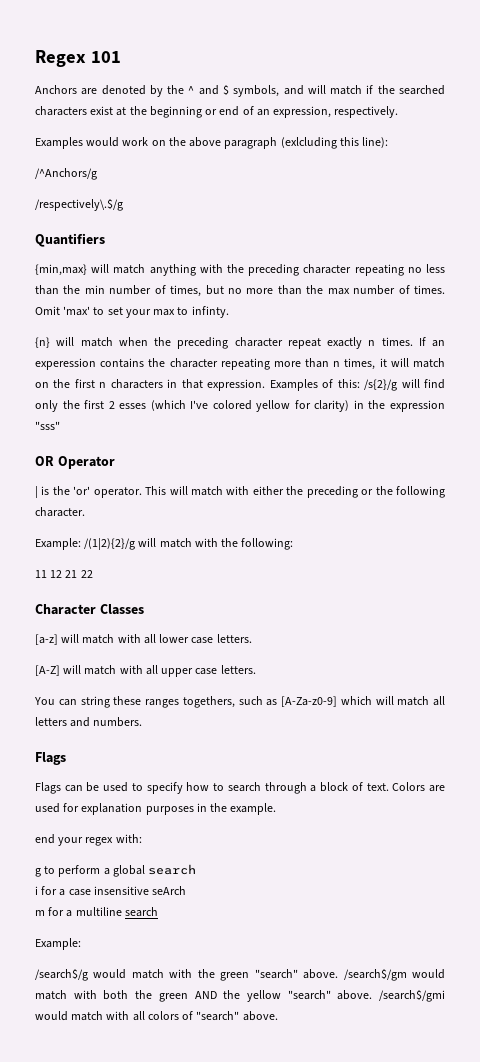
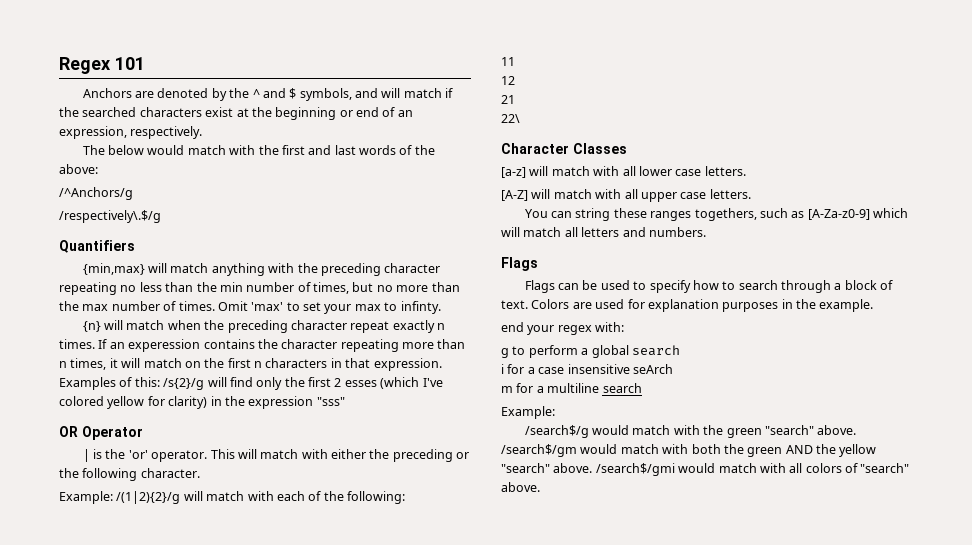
[35,137,389,149] Examples would work on the above paragraph (exlcluding this line): -> [82,145,435,155] [59,164,98,174] The below would match with the first and last words of the above:
(218, 542) none -> [276,491,322,501] each of
(47, 574) none -> (515, 61) //
(63, 574) none -> (515, 80) //
[80,570,93,578] 22 -> [501,114,520,123] // 22\

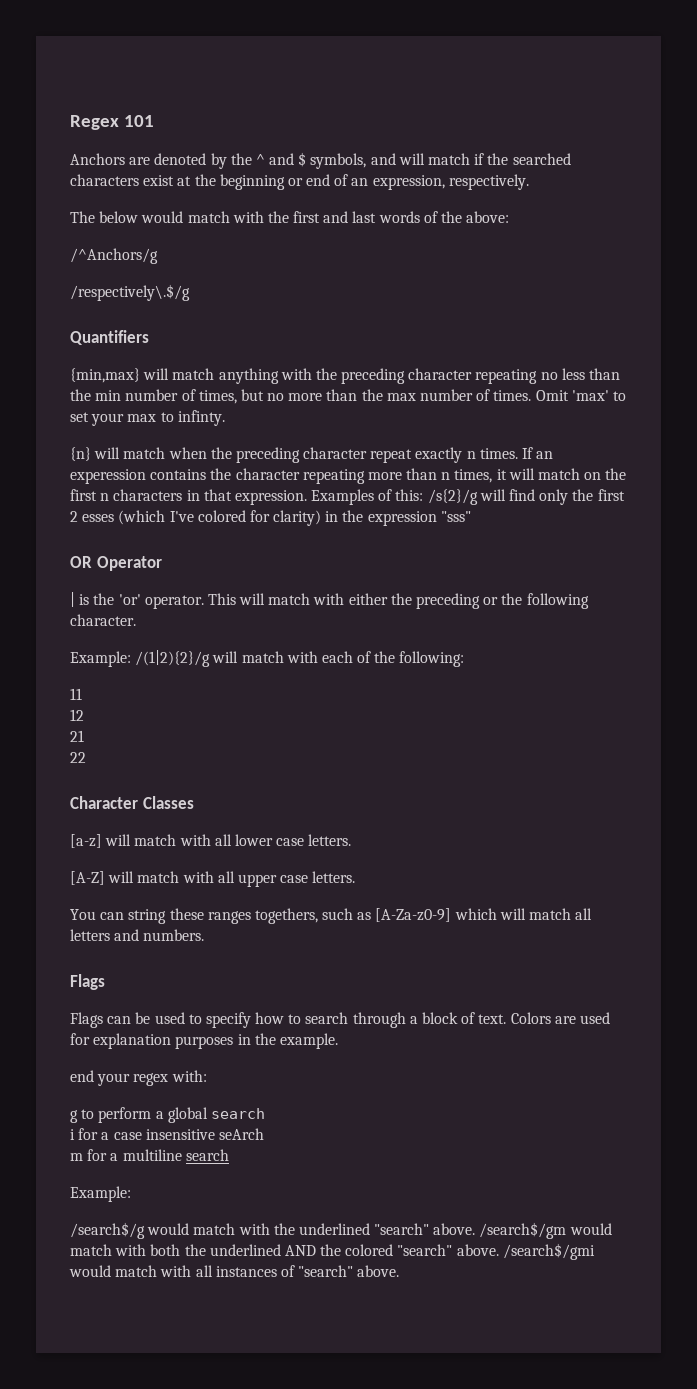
[107,396,145,409] yellow -> (246, 516) none
[501,114,520,123] 22\ -> [70,752,86,763] 22
[726,428,762,438] green -> [298,1223,370,1235] underlined
[747,447,783,457] green -> [209,1244,281,1256] underlined
[839,444,877,457] yellow -> [345,1244,394,1256] colored
[805,463,842,473] colors -> [215,1266,277,1277] instances

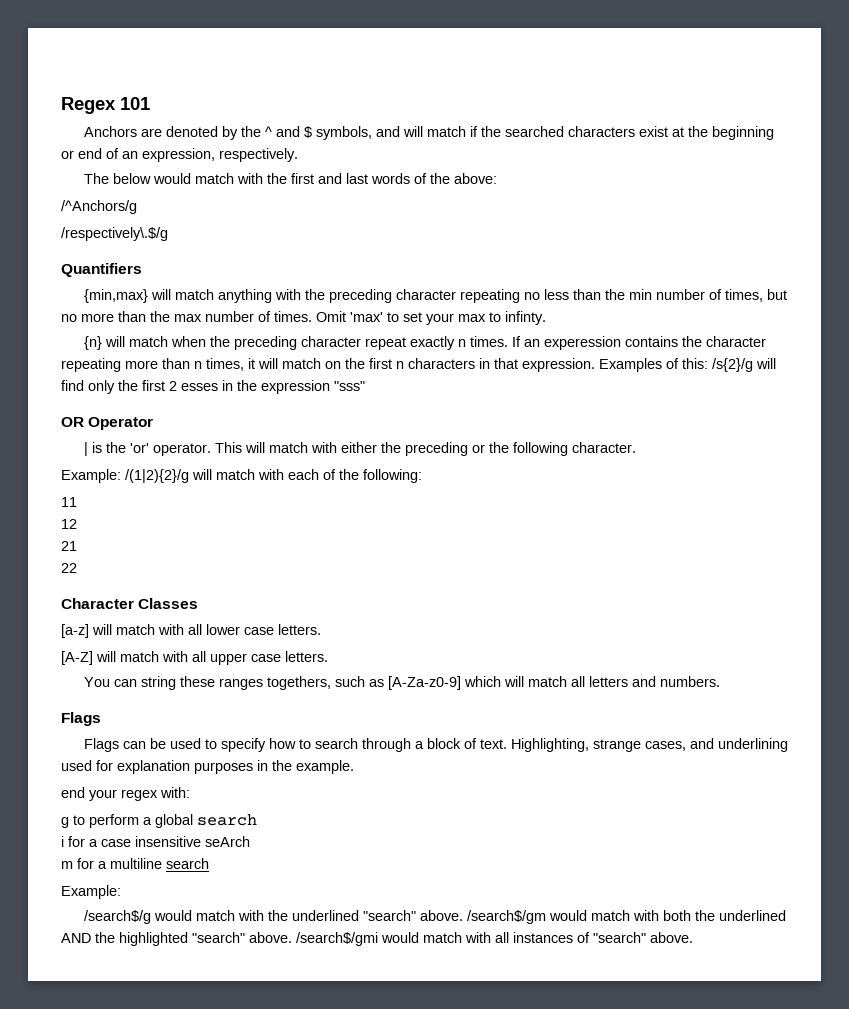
[118,510,322,526] (which I've colored for clarity) -> (218, 387) none
[510,1012,576,1024] Colors are -> [510,738,788,752] Highlighting, strange cases, and underlining
[345,1244,394,1256] colored -> [119,932,188,946] highlighted

